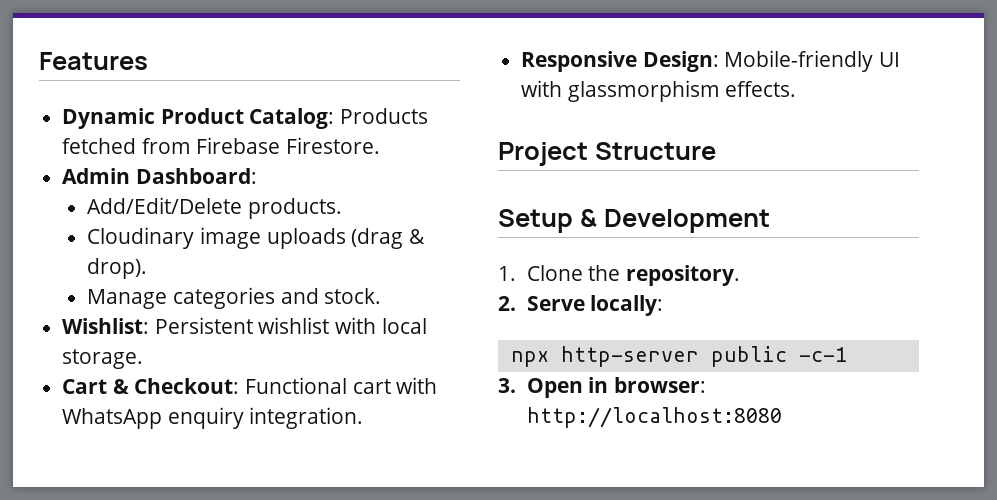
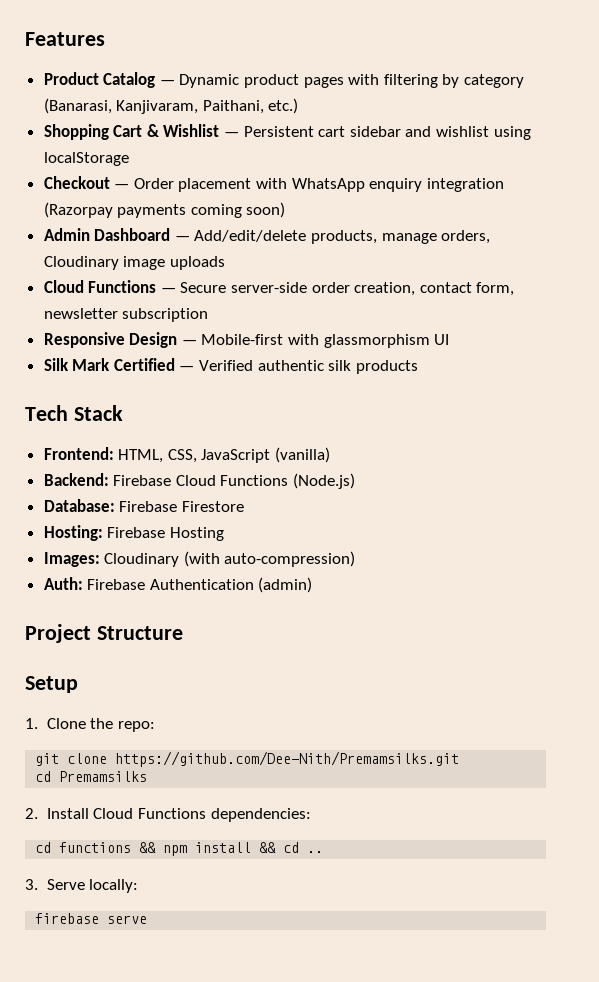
[62,108,429,129] [62,137,381,154] [62,168,257,184] [87,197,343,219] [87,227,426,249] [87,258,148,279] [87,287,382,309] [62,317,427,334] [62,349,144,369] [62,377,438,394] [62,407,364,429] [521,50,901,72] [521,80,797,102] Dynamic Product Catalog: Products fetched from Firebase Firestore. // Admin Dashboard: // Add/Edit/Delete products. // Cloudinary image uploads (drag & drop). // Manage categories and stock. // Wishlist: Persistent wishlist with local storage. // Cart & Checkout: Functional cart with WhatsApp enquiry integration. // Responsive Design: Mobile-friendly UI with glassmorphism effects. -> [43,72,525,88] [43,98,299,114] [43,124,531,140] [43,152,129,166] [43,176,504,192] [43,202,286,218] [43,228,491,244] [43,256,225,270] [43,280,515,296] [43,308,209,322] [43,332,450,348] [43,358,418,374] [25,405,123,421] [43,447,331,463] [43,473,356,489] [43,499,244,512] [43,525,224,541] [43,551,356,567] [43,577,313,593] Product Catalog — Dynamic product pages with filtering by category (Banarasi, Kanjivaram, Paithani, etc.) // Shopping Cart & Wishlist — Persistent cart sidebar and wishlist using localStorage // Checkout — Order placement with WhatsApp enquiry integration (Razorpay payments coming soon) // Admin Dashboard — Add/edit/delete products, manage orders, Cloudinary image uploads // Cloud Functions — Secure server-side order creation, contact form, newsletter subscription // Responsive Design — Mobile-first with glassmorphism UI // Silk Mark Certified — Verified authentic silk products // Tech Stack // Frontend: HTML, CSS, JavaScript (vanilla) // Backend: Firebase Cloud Functions (Node.js) // Database: Firebase Firestore // Hosting: Firebase Hosting // Images: Cloudinary (with auto-compression) // Auth: Firebase Authentication (admin)
[579,209,770,233] & Development -> (78, 684) none
[625,265,740,286] [498,295,664,316] [510,346,847,367] [498,377,706,398] [526,407,782,428] repository. // 2. Serve locally: // npx http-server public -c-1 // 3. Open in browser: http://localhost:8080 -> [117,721,155,732] [35,751,460,767] [35,771,148,782] [25,808,311,822] [35,842,324,856] [25,879,139,893] [35,913,148,924] repo: // git clone https://github.com/Dee-Nith/Premamsilks.git // cd Premamsilks // 2. Install Cloud Functions dependencies: // cd functions && npm install && cd .. // 3. Serve locally: // firebase serve

